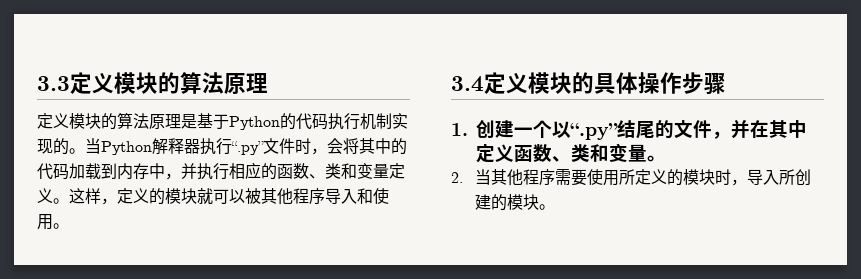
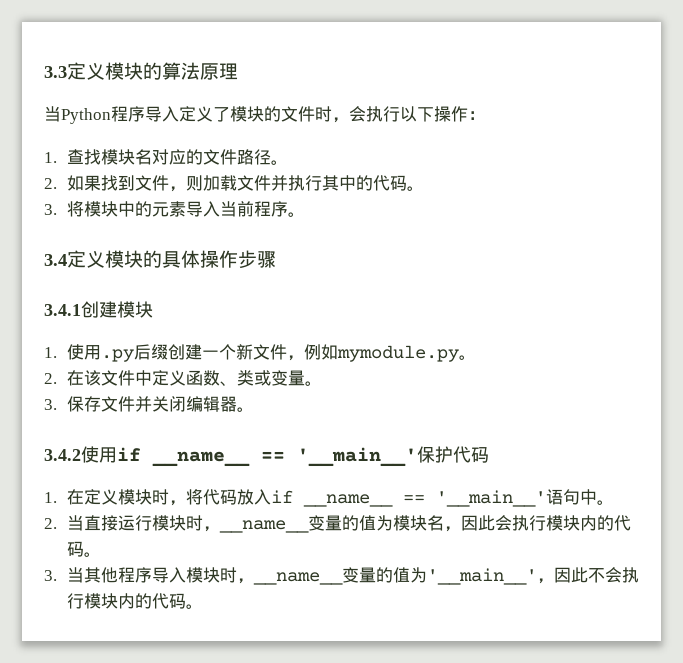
[37,112,408,130] [37,138,407,155] [37,162,405,180] [37,188,389,205] [37,214,53,230] 定义模块的算法原理是基于Python的代码执行机制实现的。当Python解释器执行“.py”文件时，会将其中的代码加载到内存中，并执行相应的函数、类和变量定义。这样，定义的模块就可以被其他程序导入和使用 -> [44,106,485,124] [44,149,288,165] [44,175,424,192] [44,201,288,217] 当Python程序导入定义了模块的文件时，会执行以下操作： // 1.查找模块名对应的文件路径。 // 2.如果找到文件，则加载文件并执行其中的代码。 // 3.将模块中的元素导入当前程序
[451,119,788,140] 1.创建一个以“.py”结尾的文件，并在其 -> [44,301,153,318] [44,344,476,362] [44,370,135,386] 3.4.1创建模块 // 1.使用.py后缀创建一个新文件，例如mymodule.py。 // 2.在该文件
[590,144,609,162] 和 -> [253,370,271,386] 或
[451,169,812,186] [475,194,540,211] 2.当其他程序需要使用所定义的模块时，导入所创建的模块 -> [44,396,254,412] [44,446,489,467] [44,489,614,507] [44,515,631,533] [66,541,101,557] [44,567,639,585] [66,593,186,609] 3.保存文件并关闭编辑器。 // 3.4.2使用if __name__ == '__main__'保护代码 // 1.在定义模块时，将代码放入if __name__ == '__main__'语句中。 // 2.当直接运行模块时，__name__变量的值为模块名，因此会执行模块内的代码。 // 3.当其他程序导入模块时，__name__变量的值为'__main__'，因此不会执行模块内的代码

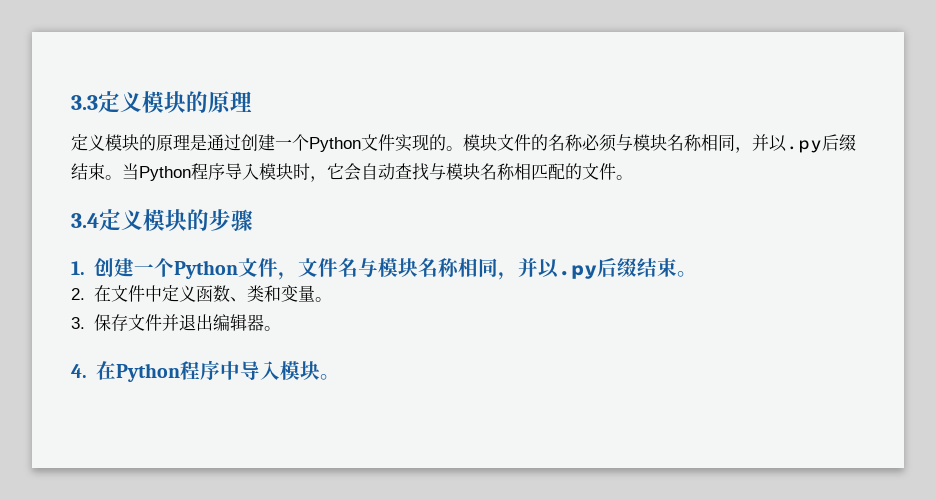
[162,62,200,80] 算法 -> (208, 102) none
[44,106,485,124] [44,149,288,165] [44,175,424,192] [44,201,288,217] 当Python程序导入定义了模块的文件时，会执行以下操作： // 1.查找模块名对应的文件路径。 // 2.如果找到文件，则加载文件并执行其中的代码。 // 3.将模块中的元素导入当前程序 -> [71,134,856,153] [71,163,616,182] 定义模块的原理是通过创建一个Python文件实现的。模块文件的名称必须与模块名称相同，并以.py后缀结束。当Python程序导入模块时，它会自动查找与模块名称相匹配的文件
[162,250,238,268] 具体操作 -> (209, 220) none
[44,301,153,318] [44,344,459,362] 3.4.1创建模块 // 1.使用.py后缀创建一个新文件，例如mymodule.py -> [71,257,677,280] 1.创建一个Python文件，文件名与模块名称相同，并以.py后缀结束
[83,370,101,386] 该 -> (111, 293) none
[253,370,271,386] 或 -> [263,285,281,302] 和
[151,396,186,412] 关闭 -> [178,314,213,331] 退出
[44,446,489,467] [44,489,614,507] [44,515,631,533] [66,541,101,557] [44,567,639,585] [66,593,186,609] 3.4.2使用if __name__ == '__main__'保护代码 // 1.在定义模块时，将代码放入if __name__ == '__main__'语句中。 // 2.当直接运行模块时，__name__变量的值为模块名，因此会执行模块内的代码。 // 3.当其他程序导入模块时，__name__变量的值为'__main__'，因此不会执行模块内的代码 -> [71,360,320,382] 4.在Python程序中导入模块

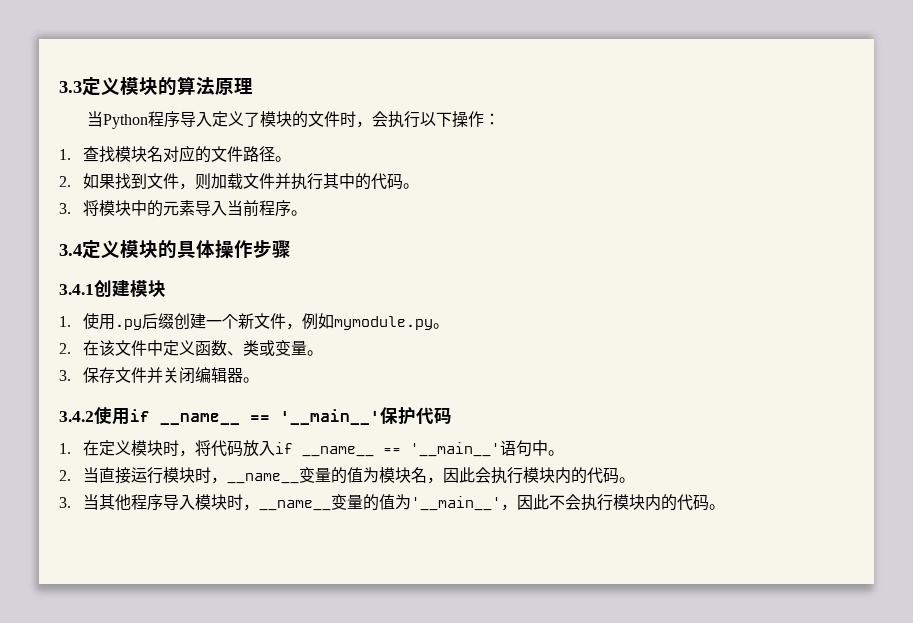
(208, 102) none -> [177,76,215,95] 算法
[71,134,856,153] [71,163,616,182] 定义模块的原理是通过创建一个Python文件实现的。模块文件的名称必须与模块名称相同，并以.py后缀结束。当Python程序导入模块时，它会自动查找与模块名称相匹配的文件 -> [86,111,500,129] [59,145,292,163] [59,173,420,190] [59,200,292,217] 当Python程序导入定义了模块的文件时，会执行以下操作： // 1.查找模块名对应的文件路径。 // 2.如果找到文件，则加载文件并执行其中的代码。 // 3.将模块中的元素导入当前程序
(209, 220) none -> [177,240,253,259] 具体操作
[71,257,677,280] 1.创建一个Python文件，文件名与模块名称相同，并以.py后缀结束 -> [59,280,166,297] [59,313,434,330] 3.4.1创建模块 // 1.使用.py后缀创建一个新文件，例如mymodule.py
(111, 293) none -> [99,340,116,356] 该
[263,285,281,302] 和 -> [259,340,276,356] 或
[178,314,213,331] 退出 -> [163,367,196,384] 关闭
[71,360,320,382] 4.在Python程序中导入模块 -> [59,407,452,425] [59,440,565,457] [59,467,636,484] [59,494,710,511] 3.4.2使用if __name__ == '__main__'保护代码 // 1.在定义模块时，将代码放入if __name__ == '__main__'语句中。 // 2.当直接运行模块时，__name__变量的值为模块名，因此会执行模块内的代码。 // 3.当其他程序导入模块时，__name__变量的值为'__main__'，因此不会执行模块内的代码

